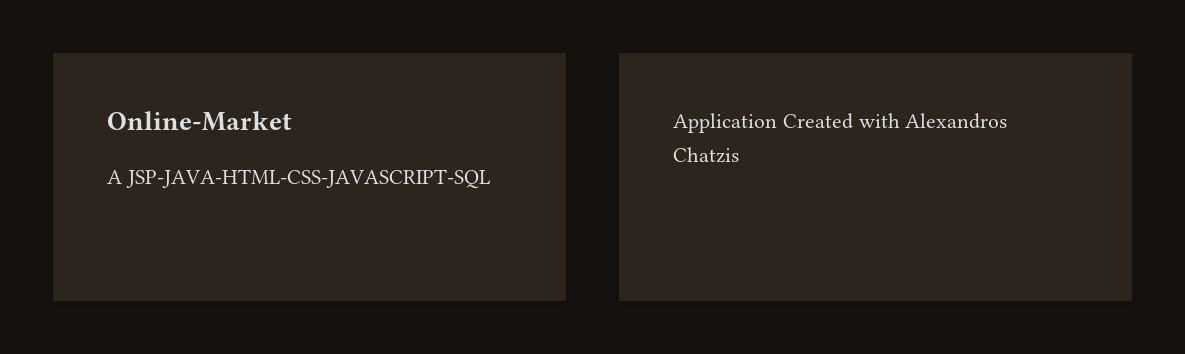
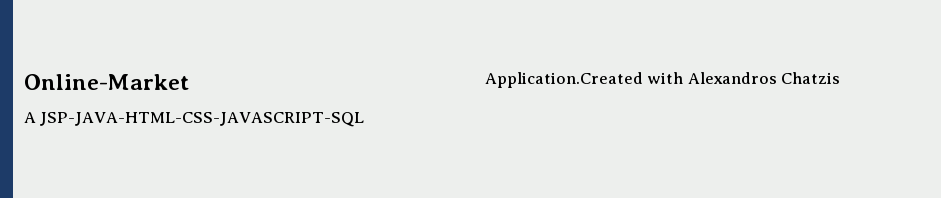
[673,113,853,133] Application Created -> [485,72,643,88] Application.Created

